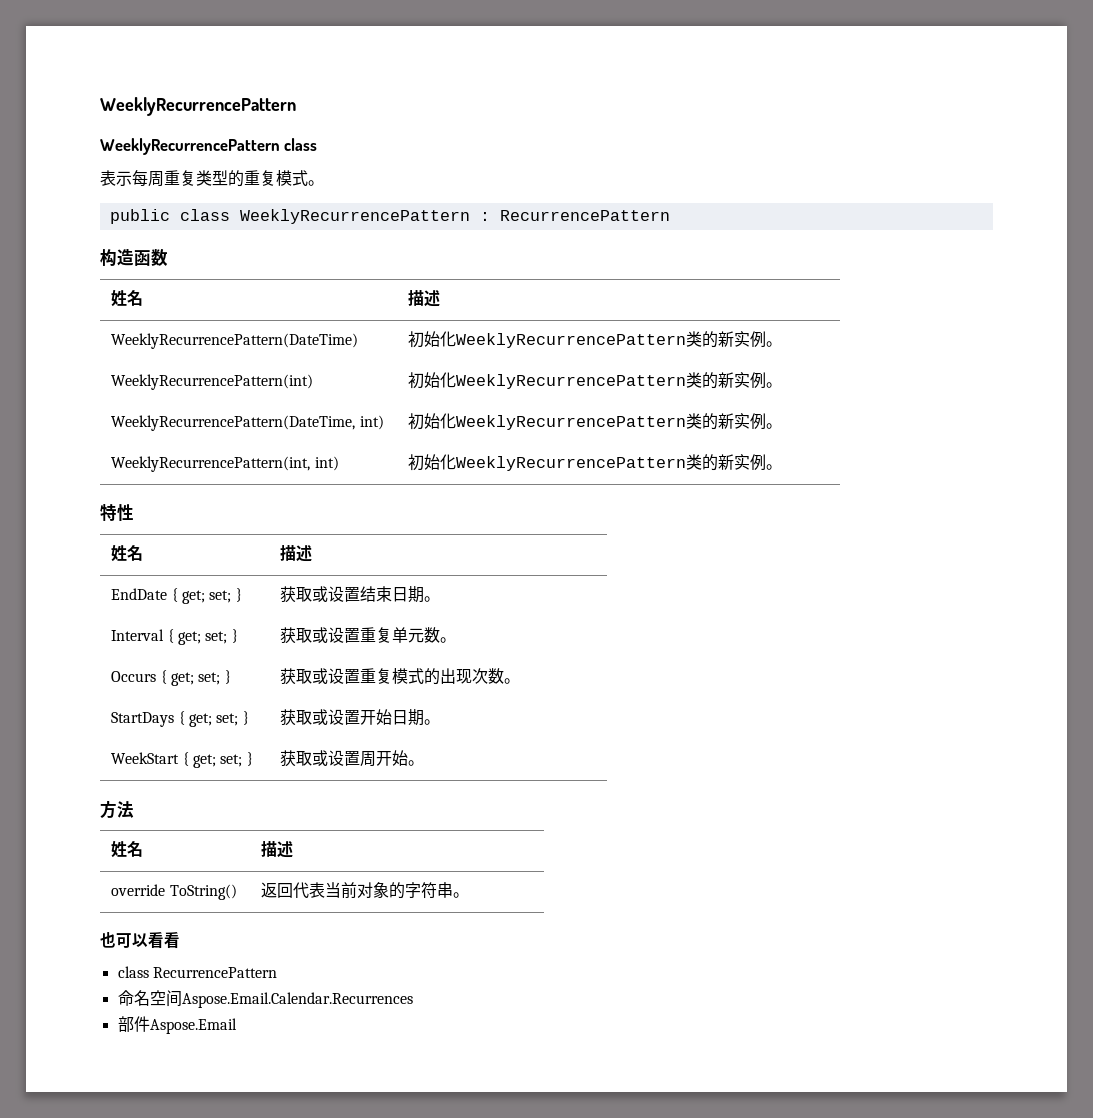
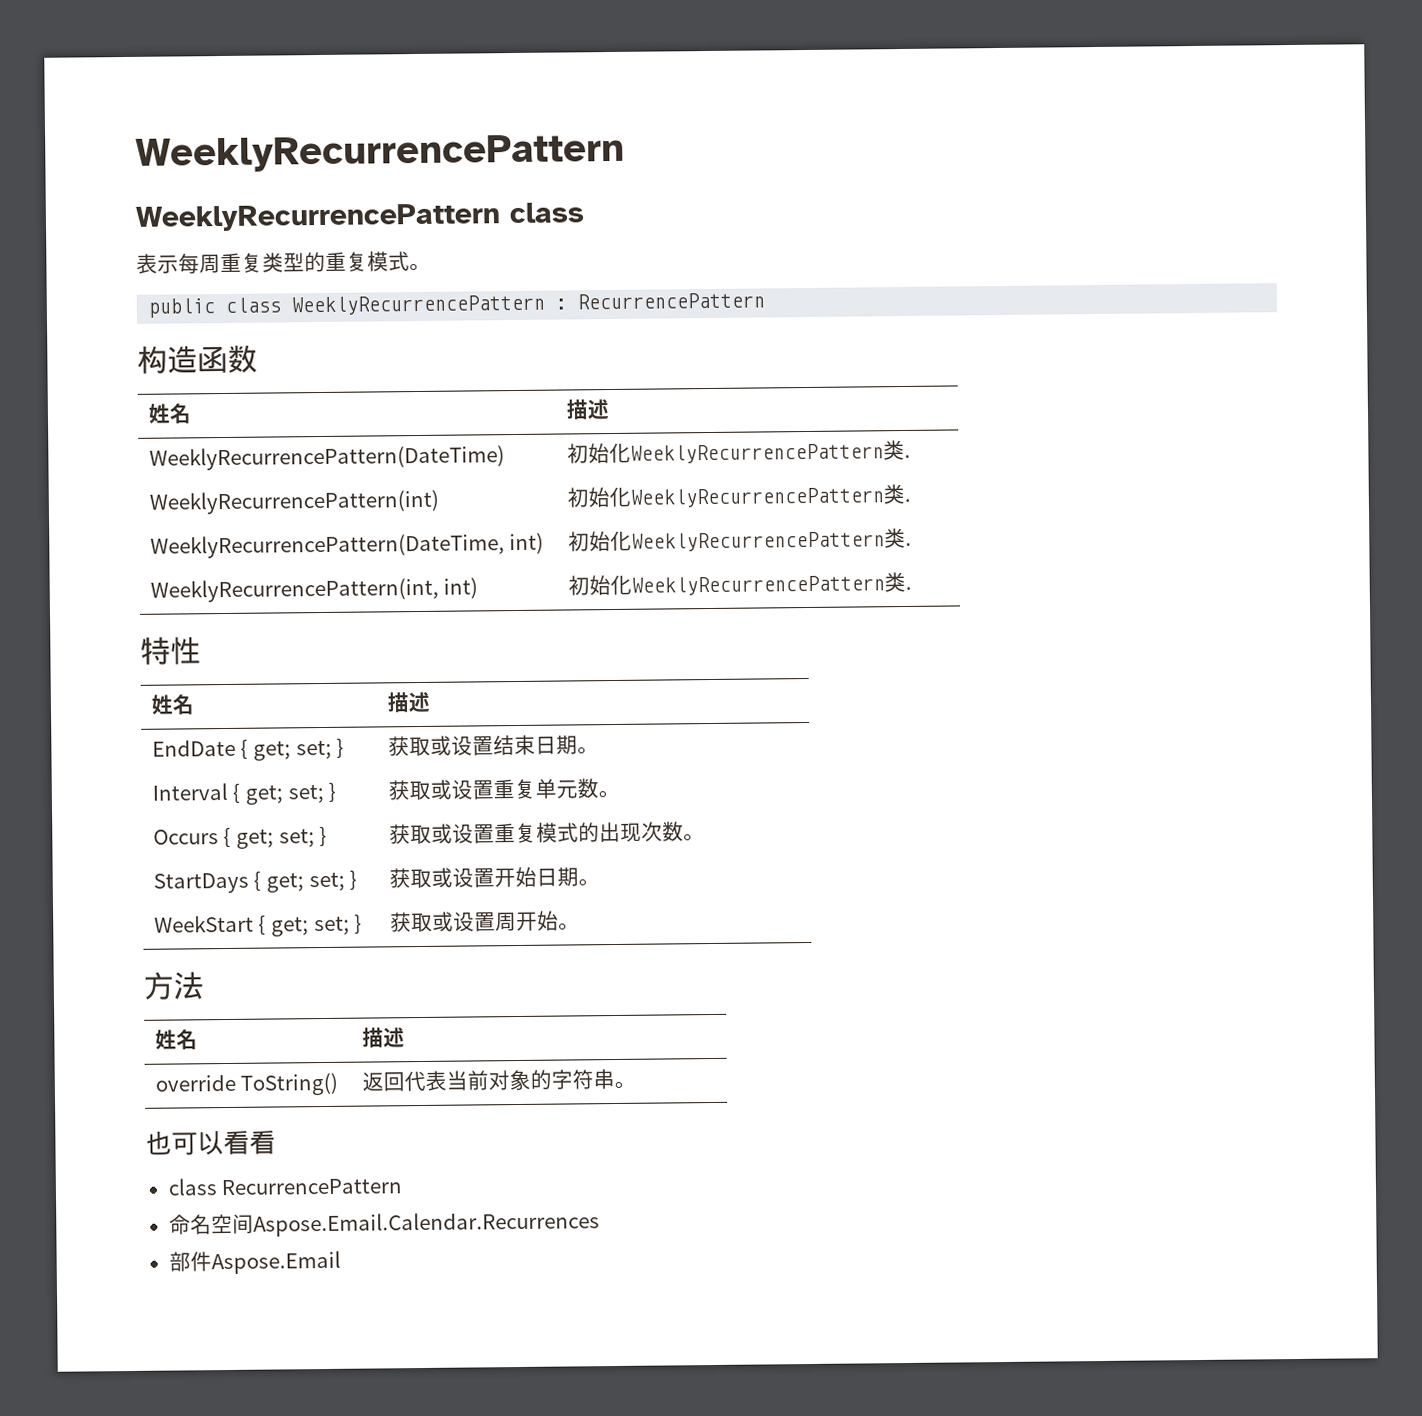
[702,331,783,348] 的新实例。 -> [903,454,911,459] .
[702,372,783,389] 的新实例。 -> [903,498,911,503] .
[702,413,783,430] 的新实例。 -> [904,542,912,547] .
[702,454,783,471] 的新实例。 -> [904,586,912,590] .

